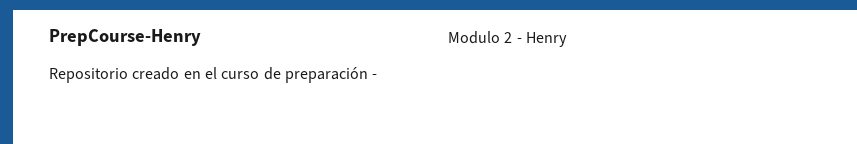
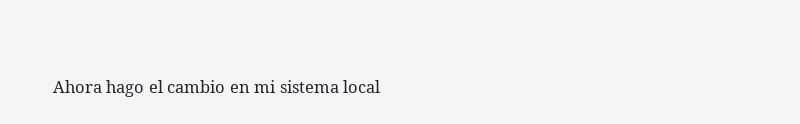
[49,29,201,46] [49,67,378,83] [448,31,567,47] PrepCourse-Henry // Repositorio creado en el curso de preparación - Modulo 2 - Henry -> [53,80,381,97] Ahora hago el cambio en mi sistema local

